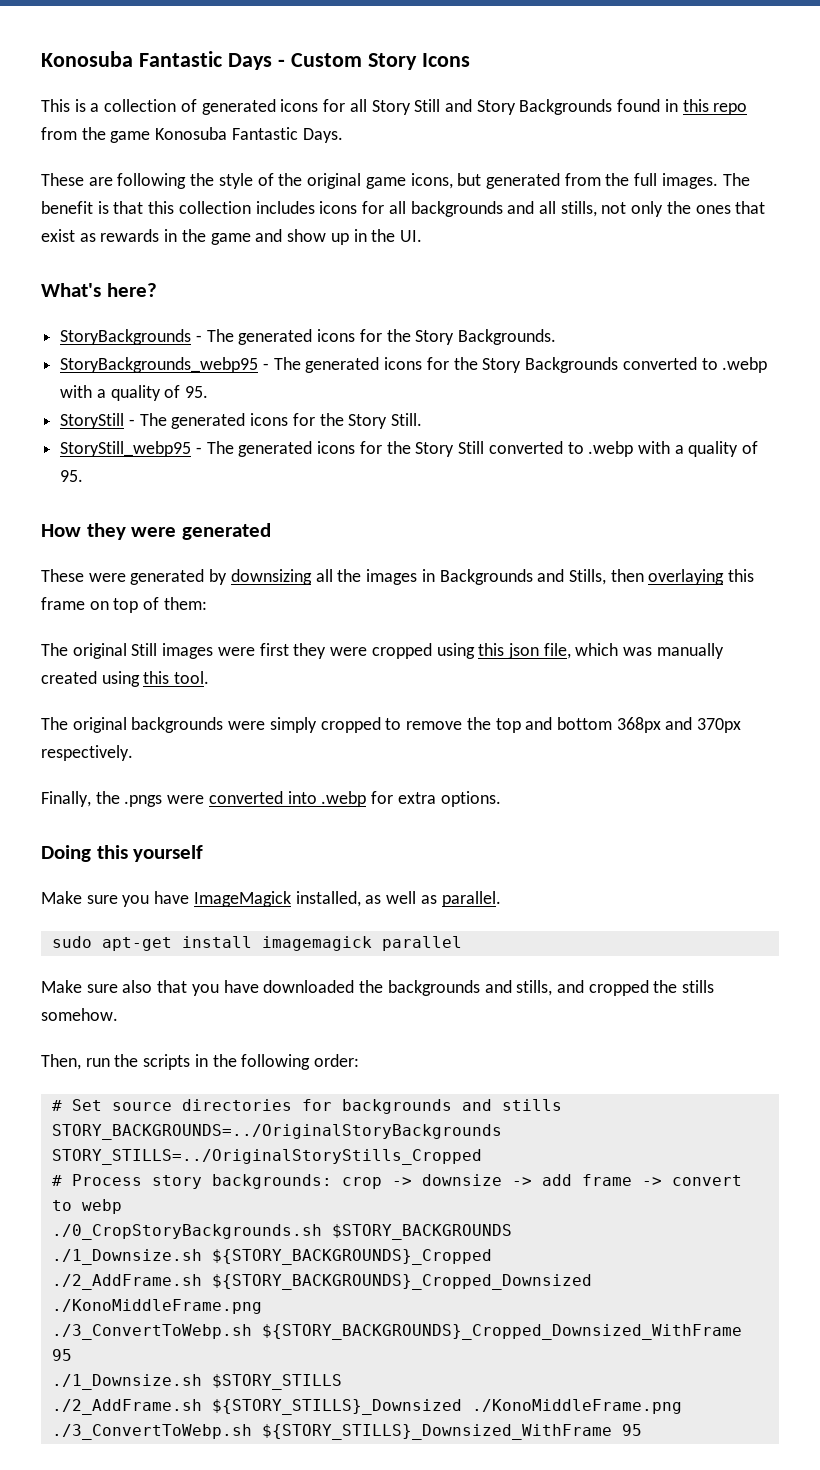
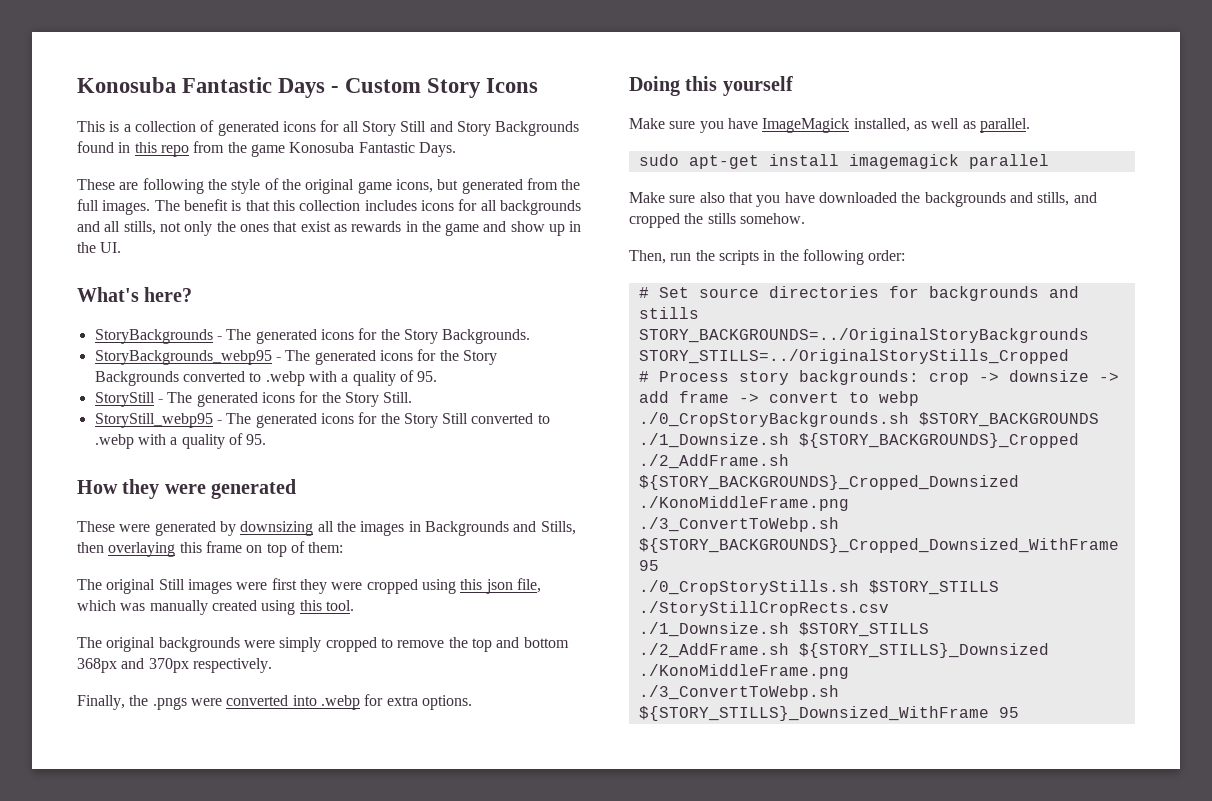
(72, 1355) none -> [638,580,999,595] [638,601,889,616] // ./0_CropStoryStills.sh $STORY_STILLS ./StoryStillCropRects.csv

